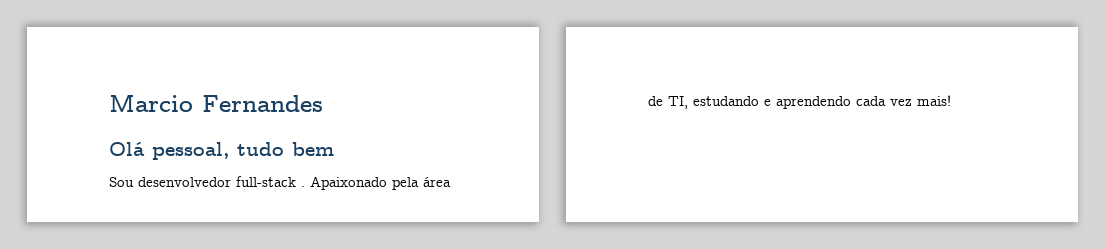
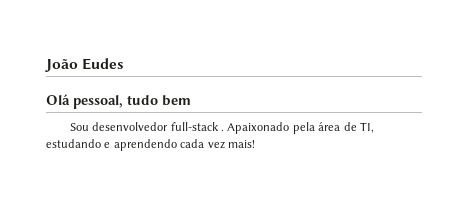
[109,94,323,112] Marcio Fernandes -> [45,58,125,72] João Eudes

